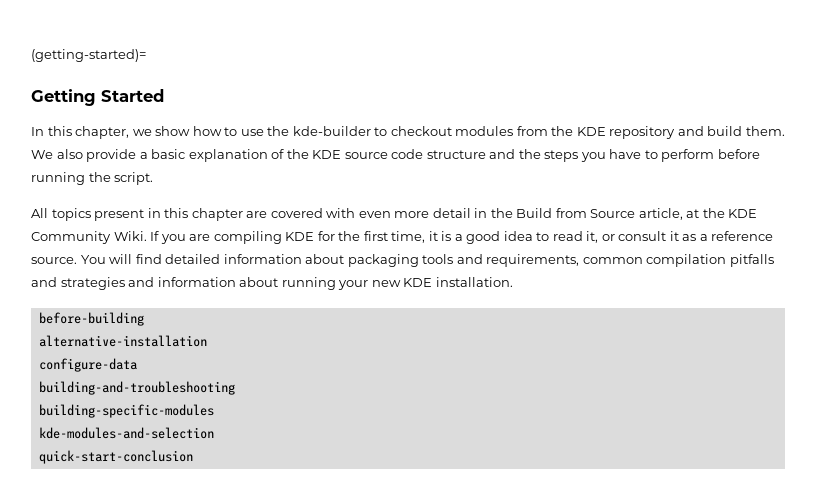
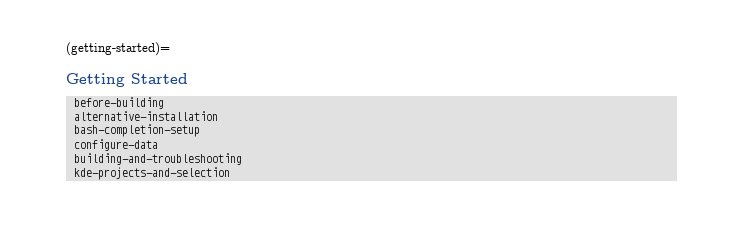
[31,126,785,139] [31,149,760,162] [31,172,154,185] [31,208,758,221] [31,231,774,244] [31,254,774,267] [31,277,513,290] // In this chapter, we show how to use the kde-builder to checkout modules from the KDE repository and build them. We also provide a basic explanation of the KDE source code structure and the steps you have to perform before running the script. // All topics present in this chapter are covered with even more detail in the Build from Source article, at the KDE Community Wiki. If you are compiling KDE for the first time, it is a good idea to read it, or consult it as a reference source. You will find detailed information about packaging tools and requirements, common compilation pitfalls and strategies and information about running your new KDE installation. -> (188, 78) none
(207, 341) none -> [73,124,200,137] // bash-completion-setup
[38,404,214,418] [38,427,214,439] [38,450,193,464] building-specific-modules // kde-modules-and-selection // quick-start-conclusion -> [73,167,230,180] kde-projects-and-selection

